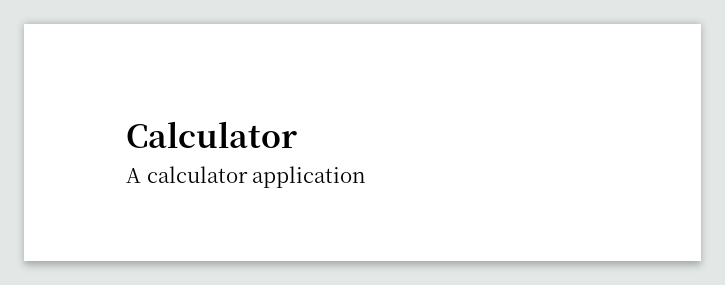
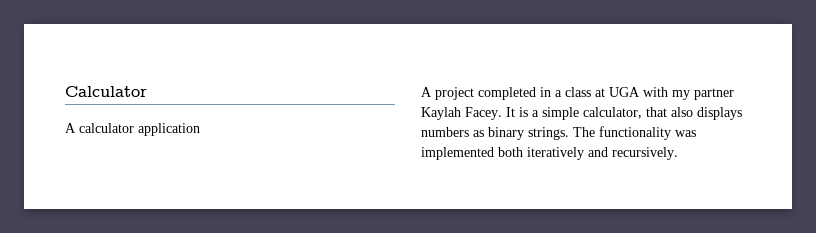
(367, 177) none -> [421,87,734,100] [421,107,742,120] [421,126,696,140] [421,147,678,160] // A project completed in a class at UGA with my partner Kaylah Facey. It is a simple calculator, that also displays numbers as binary strings. The functionality was implemented both iteratively and recursively.

